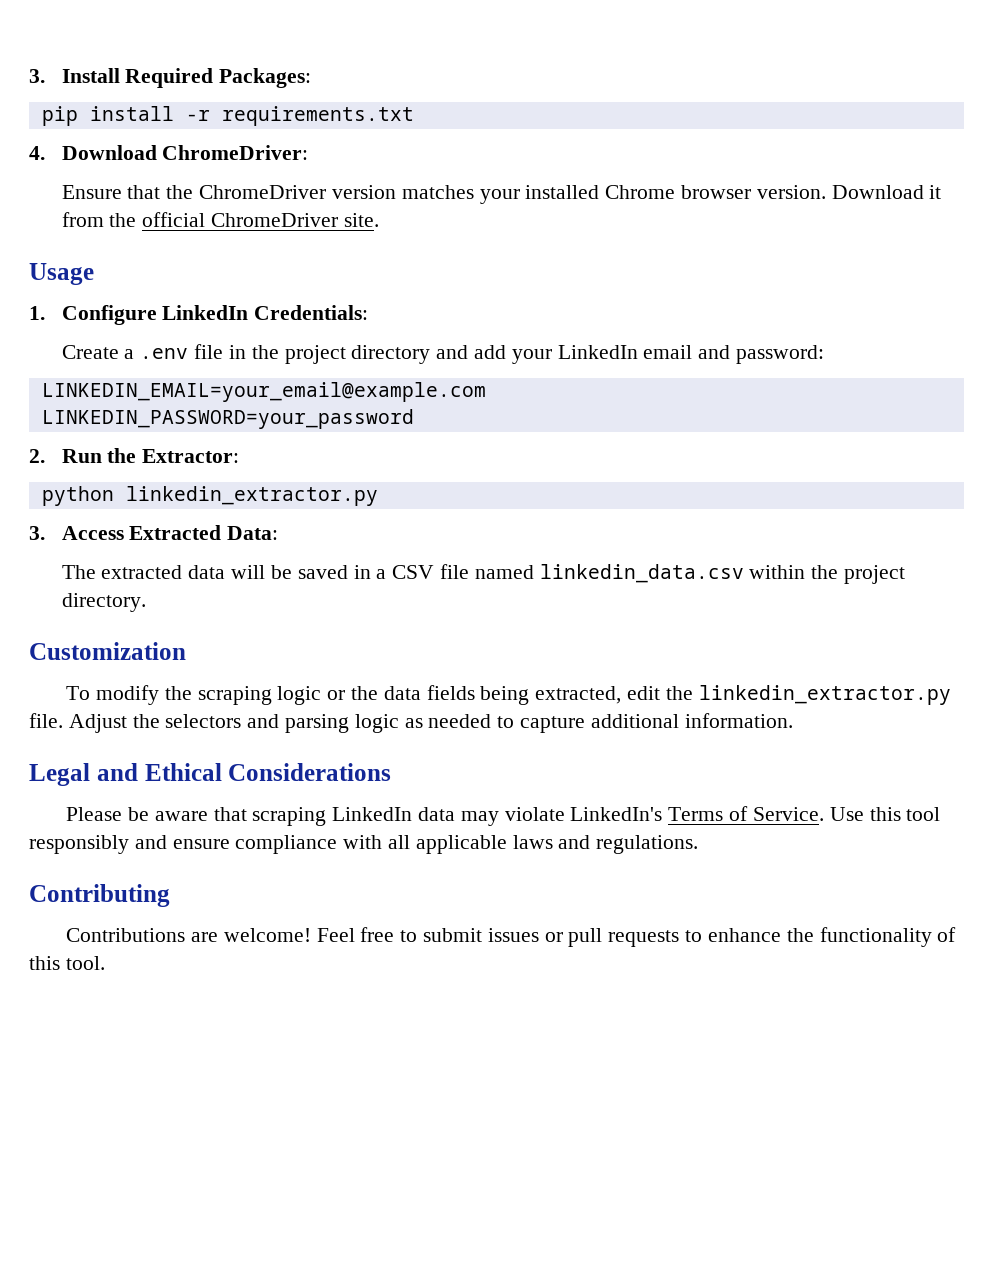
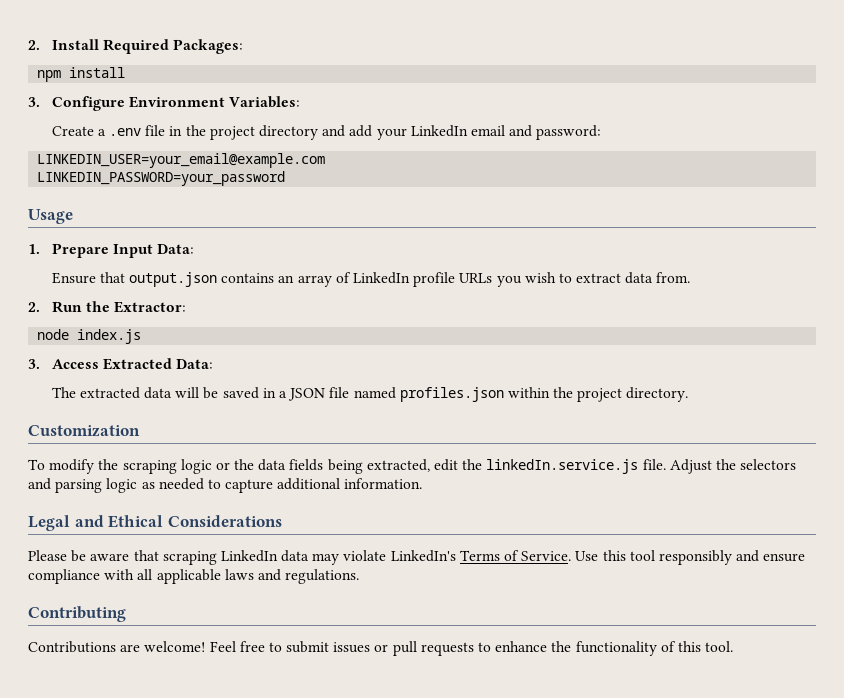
[29,69,45,83] 3. -> [28,40,40,50] 2.
[41,106,78,126] pip -> [37,70,62,82] npm
[185,106,414,126] [29,145,309,160] [61,185,942,204] [61,212,379,227] [29,263,94,285] [29,305,369,325] -r requirements.txt // 4. Download ChromeDriver: // Ensure that the ChromeDriver version matches your installed Chrome browser version. Download it from the official ChromeDriver site. // Usage // 1. Configure LinkedIn Credentials: -> [28,96,301,111] // 3. Configure Environment Variables:
[41,382,486,402] LINKEDIN_EMAIL=your_email@example.com -> [37,153,326,168] LINKEDIN_USER=your_email@example.com
(414, 419) none -> [28,209,73,224] [28,243,195,258] [51,272,691,287] // Usage // 1. Prepare Input Data: // Ensure that output.json contains an array of LinkedIn profile URLs you wish to extract data from.
[41,486,378,506] python linkedin_extractor.py -> [37,329,142,344] node index.js
[392,565,435,579] CSV -> [288,388,326,401] JSON
[539,564,744,583] linkedin_data.csv -> [399,387,504,402] profiles.json
[698,685,951,705] linkedin_extractor.py -> [486,459,639,474] linkedIn.service.js

